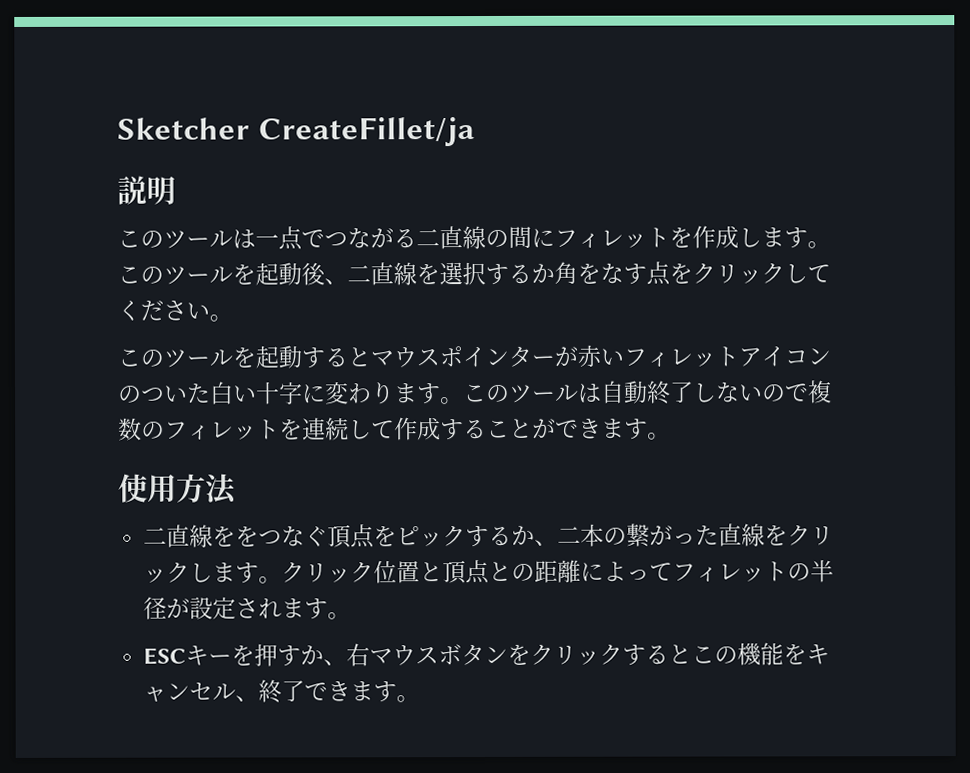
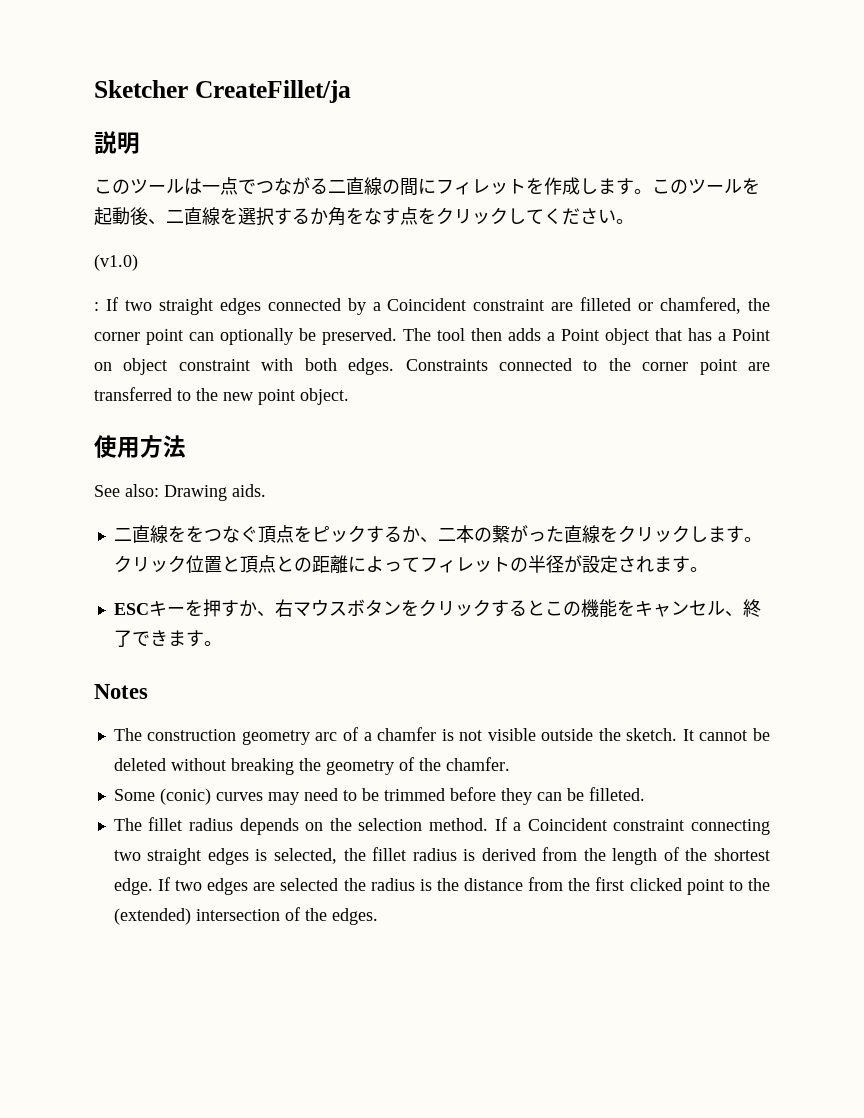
[117,344,831,369] [117,380,832,405] [118,417,671,441] [118,473,238,505] このツールを起動するとマウスポインターが赤いフィレットアイコンのついた白い十字に変わります。このツールは自動終了しないので複数のフィレットを連続して作成することができます。 // 使用方法 -> [94,254,138,271] [94,297,771,315] [94,328,770,345] [94,358,770,375] [94,387,349,405] [94,435,186,458] [94,484,266,501] (v1.0) // : If two straight edges connected by a Coincident constraint are filleted or chamfered, the corner point can optionally be preserved. The tool then adds a Point object that has a Point on object constraint with both edges. Constraints connected to the corner point are transferred to the new point object. // 使用方法 // See also: Drawing aids.
(421, 699) none -> [94,684,148,699] [113,727,770,745] [113,757,510,775] [113,787,645,805] [113,817,771,835] [113,847,770,865] [113,877,770,895] [113,907,378,925] // Notes // The construction geometry arc of a chamfer is not visible outside the sketch. It cannot be deleted without breaking the geometry of the chamfer. // Some (conic) curves may need to be trimmed before they can be filleted. // The fillet radius depends on the selection method. If a Coincident constraint connecting two straight edges is selected, the fillet radius is derived from the length of the shortest edge. If two edges are selected the radius is the distance from the first clicked point to the (extended) intersection of the edges.

